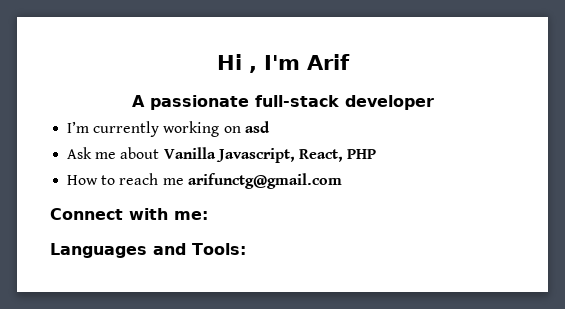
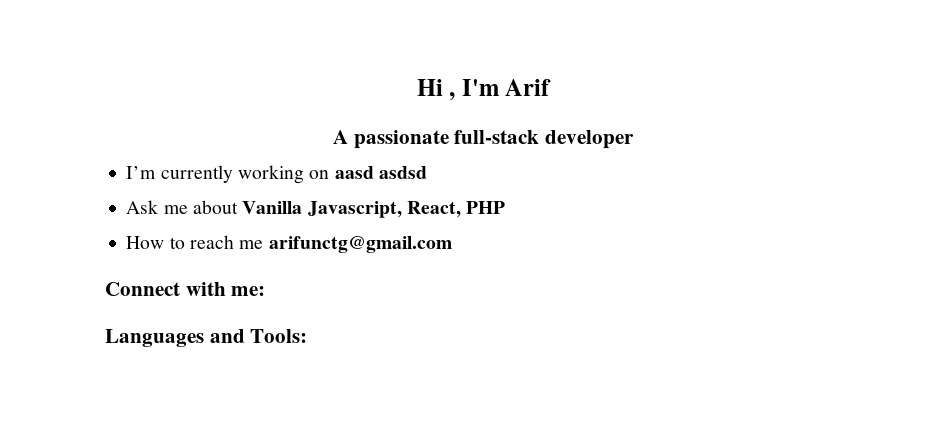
[244,121,270,133] asd -> [334,166,427,179] aasd asdsd

